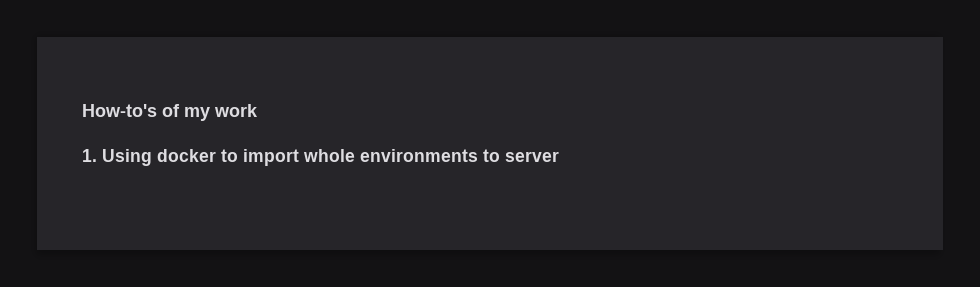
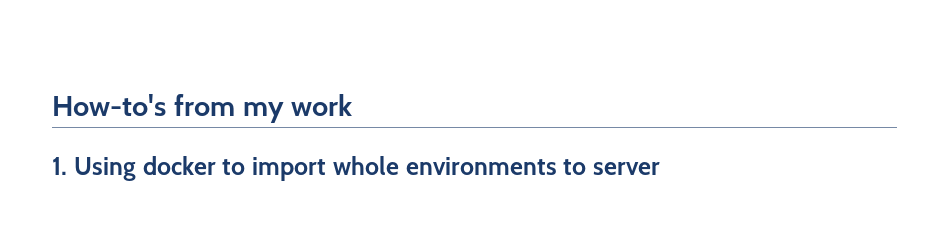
[162,104,180,117] of -> [173,94,235,116] from

